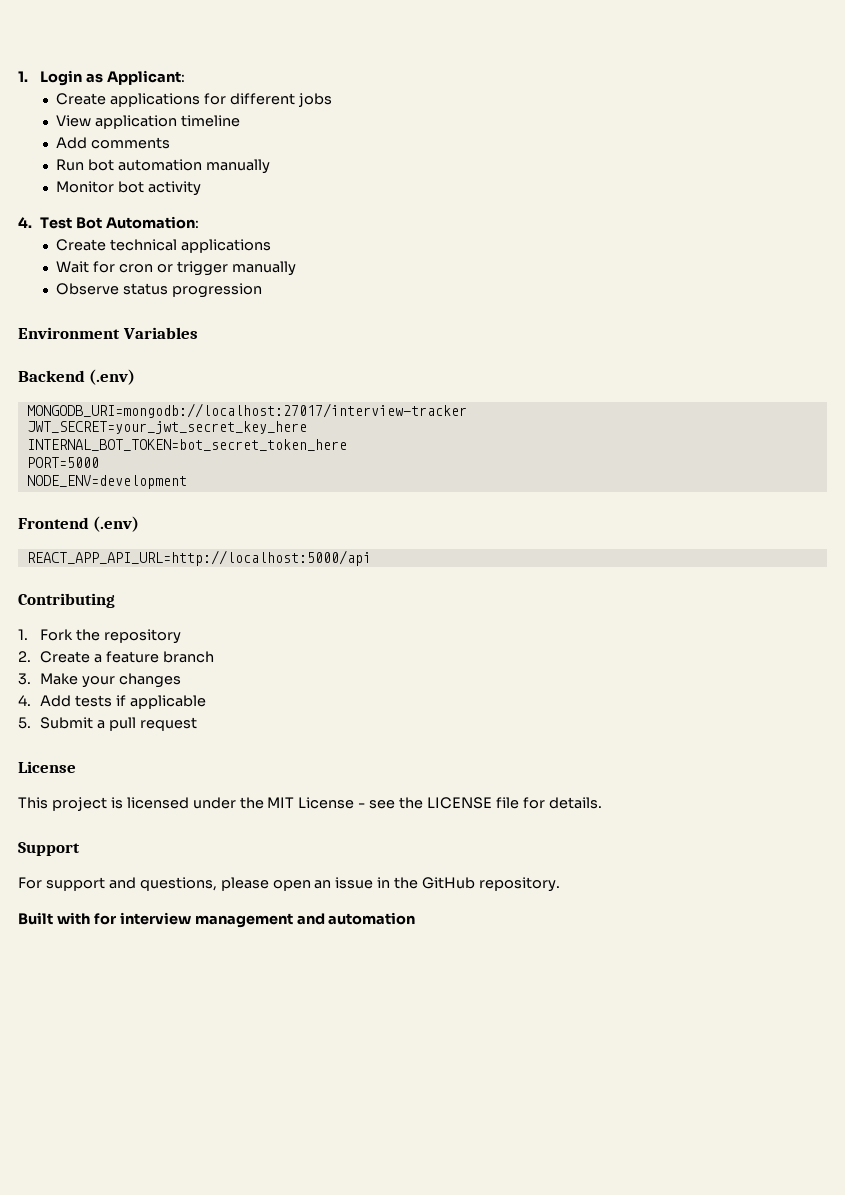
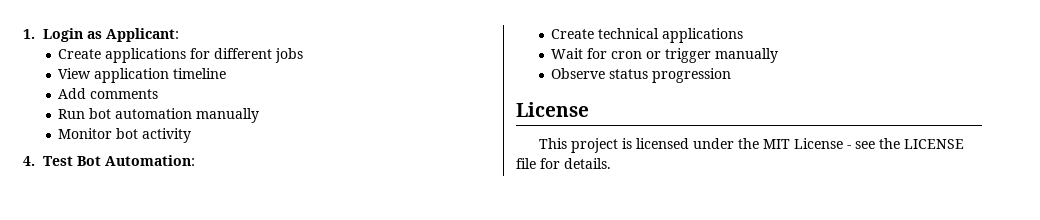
[18,327,198,339] [18,369,136,385] [26,403,467,418] [26,421,307,434] [26,439,347,451] [26,457,99,468] [26,475,187,489] [18,516,140,532] [26,550,371,566] [18,593,115,608] [18,629,181,644] [18,651,214,663] [18,673,181,688] [18,695,206,709] [18,717,197,731] // Environment Variables // Backend (.env) // MONGODB_URI=mongodb://localhost:27017/interview-tracker // JWT_SECRET=your_jwt_secret_key_here // INTERNAL_BOT_TOKEN=bot_secret_token_here // PORT=5000 // NODE_ENV=development // Frontend (.env) // REACT_APP_API_URL=http://localhost:5000/api // Contributing // 1. Fork the repository // 2. Create a feature branch // 3. Make your changes // 4. Add tests if applicable // 5. Submit a pull request -> (732, 75) none
[18,842,80,856] [18,877,561,892] [18,912,416,928] // Support // For support and questions, please open an issue in the GitHub repository. // Built with for interview management and automation -> (611, 163) none

